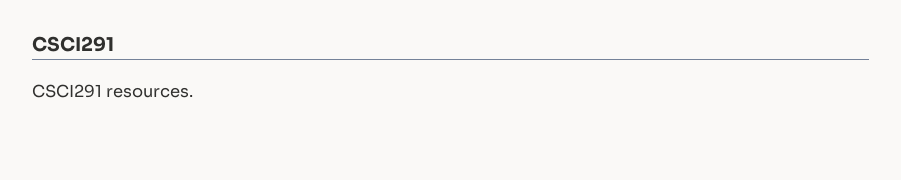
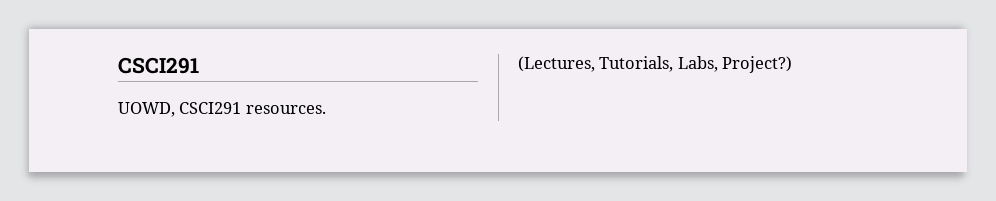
(114, 44) none -> [118,102,175,117] UOWD,
(194, 92) none -> [518,56,793,73] // (Lectures, Tutorials, Labs, Project?)

